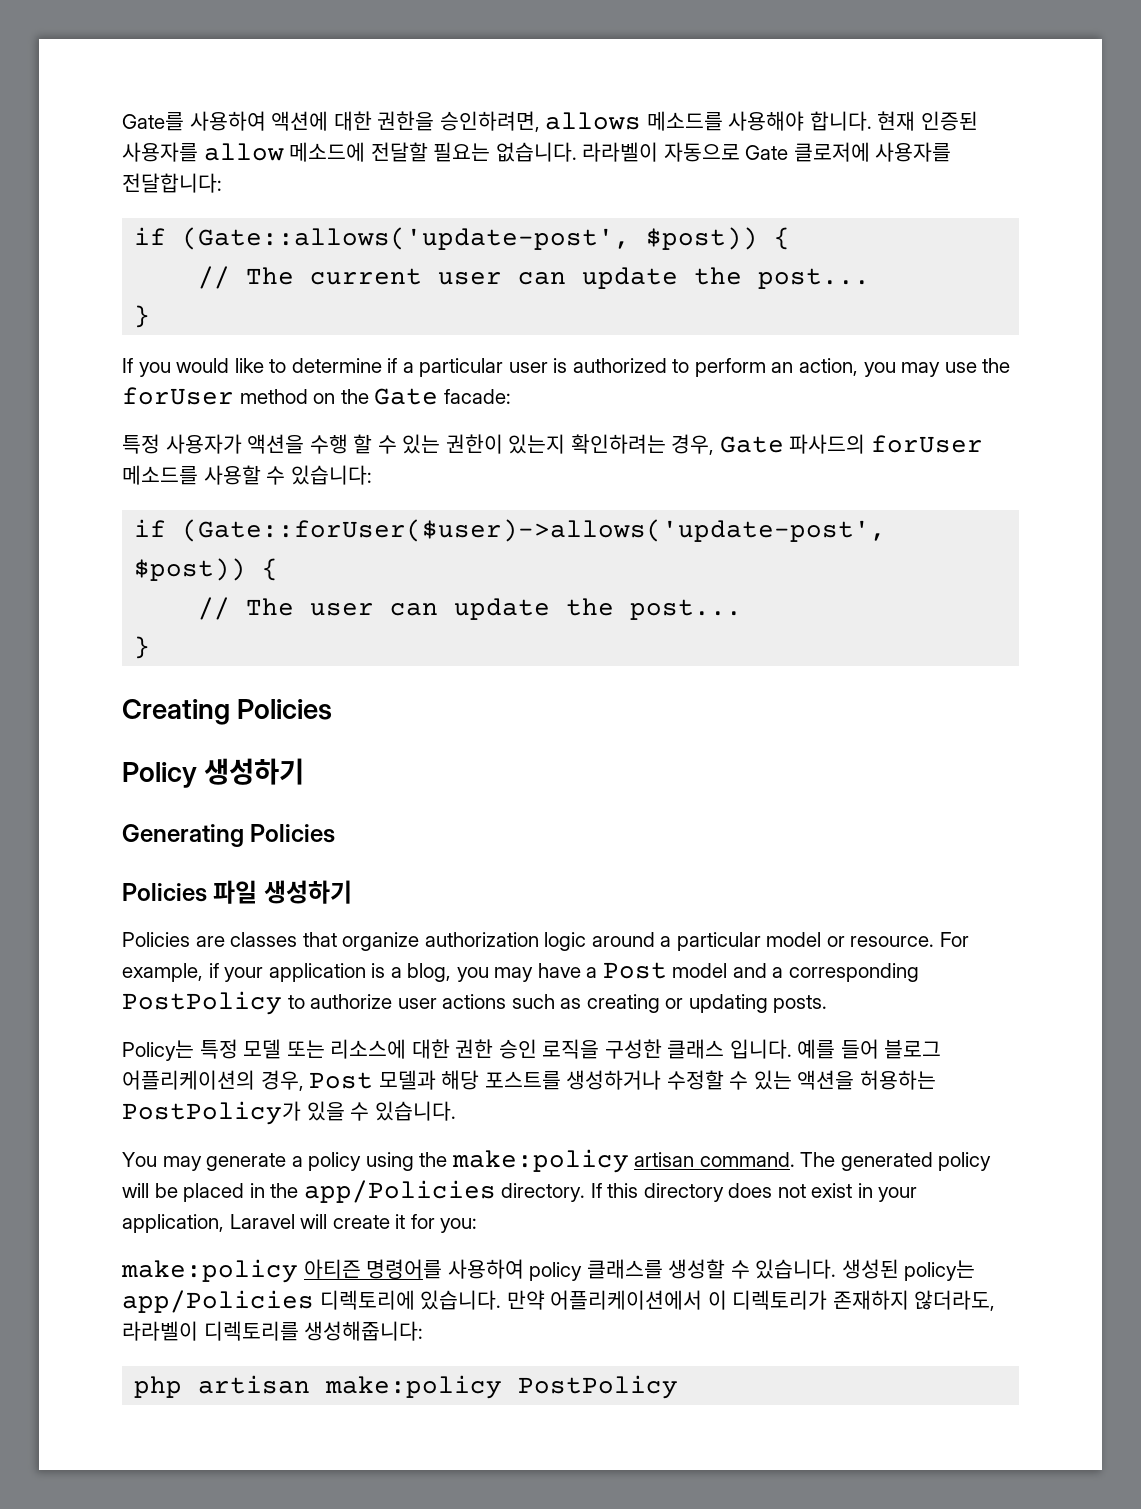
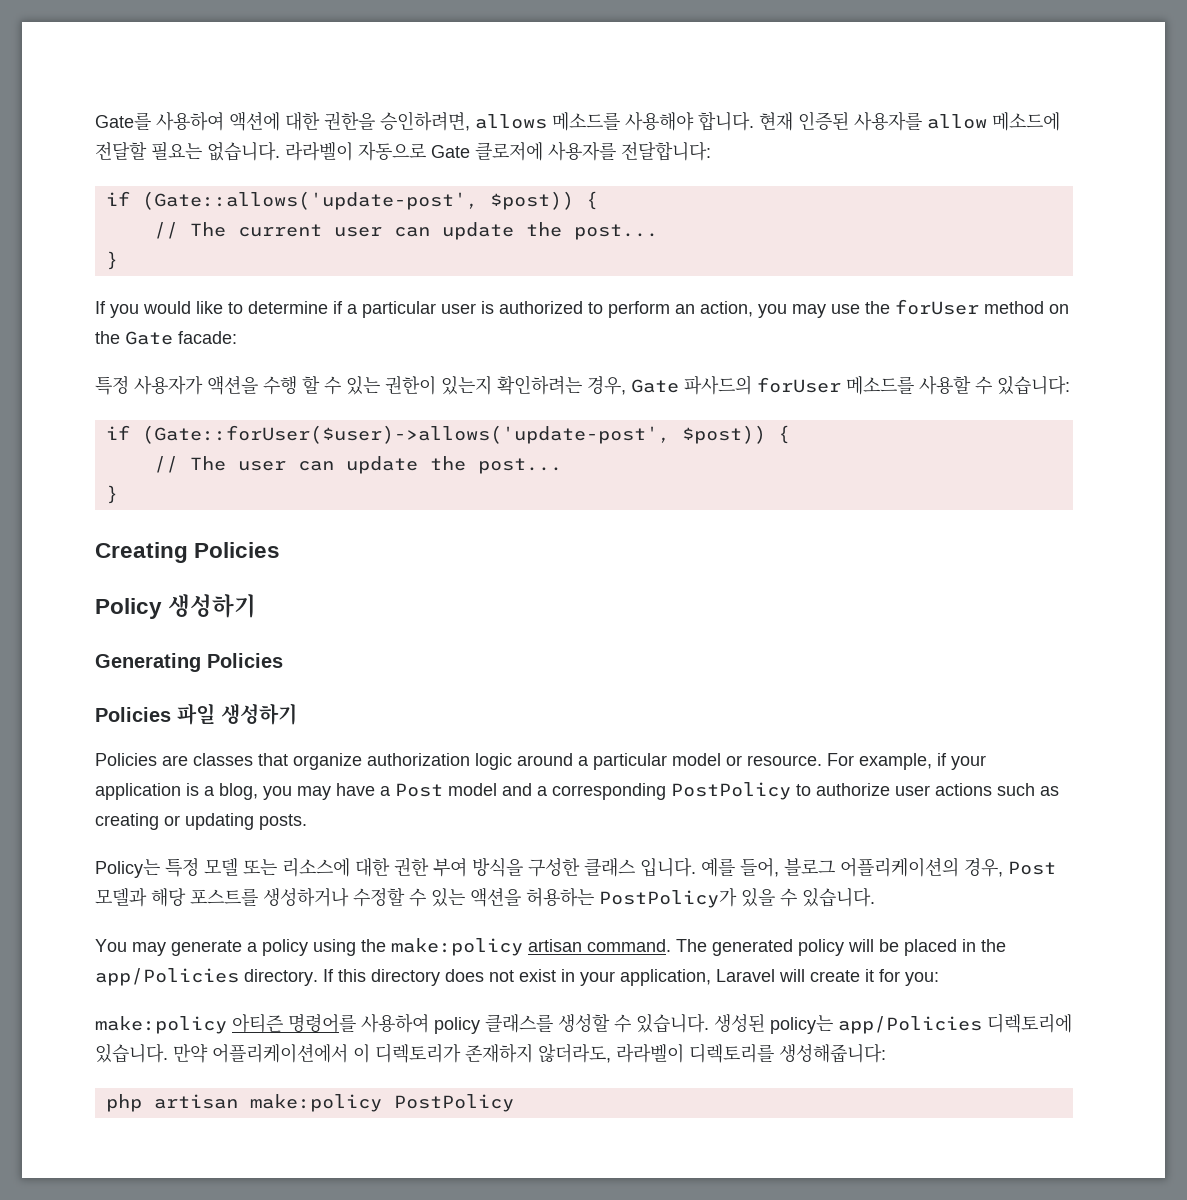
[498,1039,600,1059] 승인 로직을 -> [433,857,523,877] 부여 방식을
[840,1039,879,1059] 들어 -> [740,858,779,877] 들어,

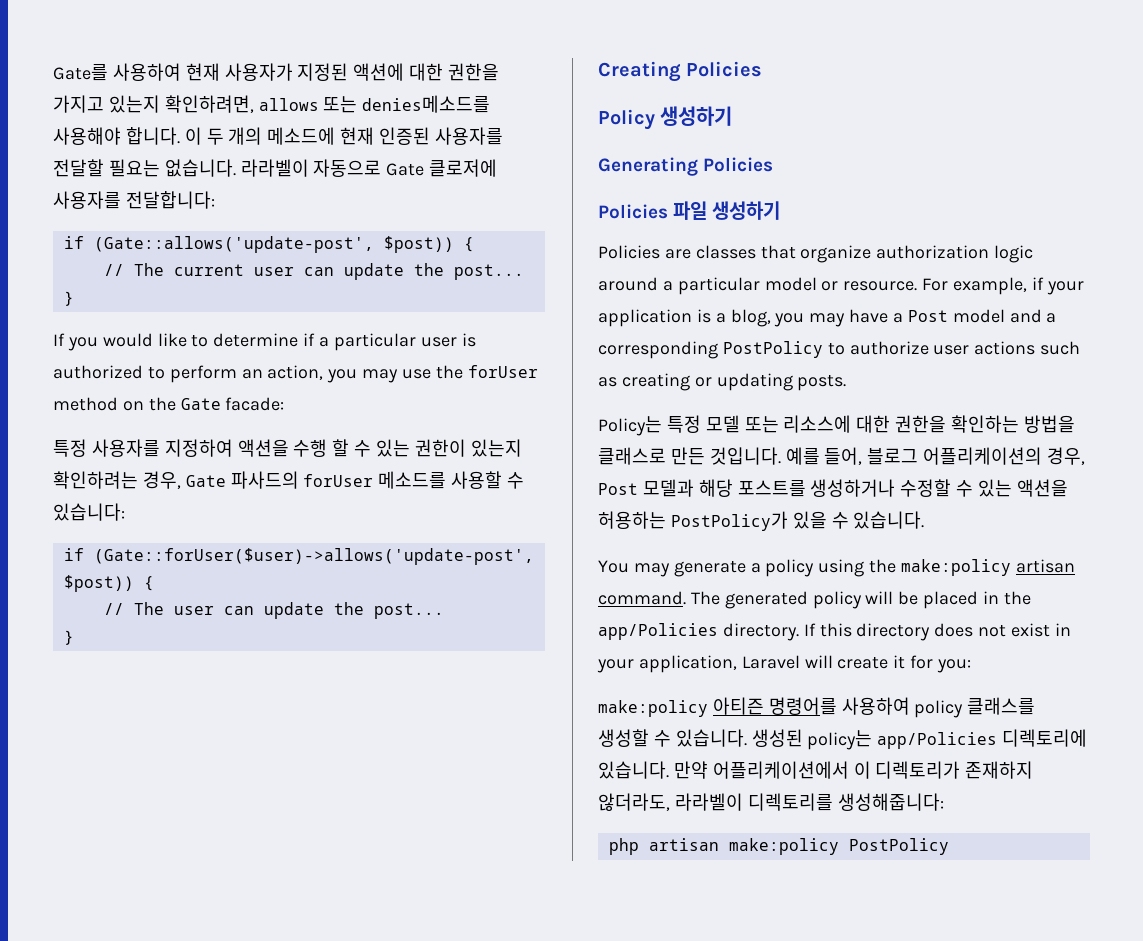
[229,111,754,131] 액션에 대한 권한을 승인하려면, allows 메소드를 사용해야 합니다. -> [185,63,500,81] [53,95,491,113] [53,127,336,145] 현재 사용자가 지정된 액션에 대한 권한을 가지고 있는지 확인하려면, allows 또는 denies메소드를 사용해야 합니다. 이 두 개의 메소드에
[927,112,1060,131] allow 메소드에 -> (503, 136) none
[134,375,203,395] 사용자가 -> [91,439,233,457] 사용자를 지정하여
[394,857,696,877] 권한 부여 방식을 구성한 클래스 입니다. -> [895,415,1075,433] [598,447,781,465] 권한을 확인하는 방법을 클래스로 만든 것입니다.

